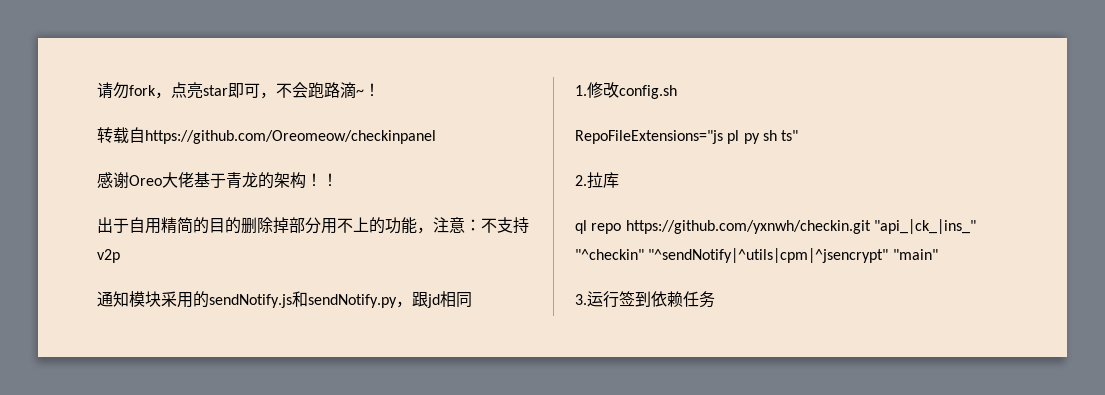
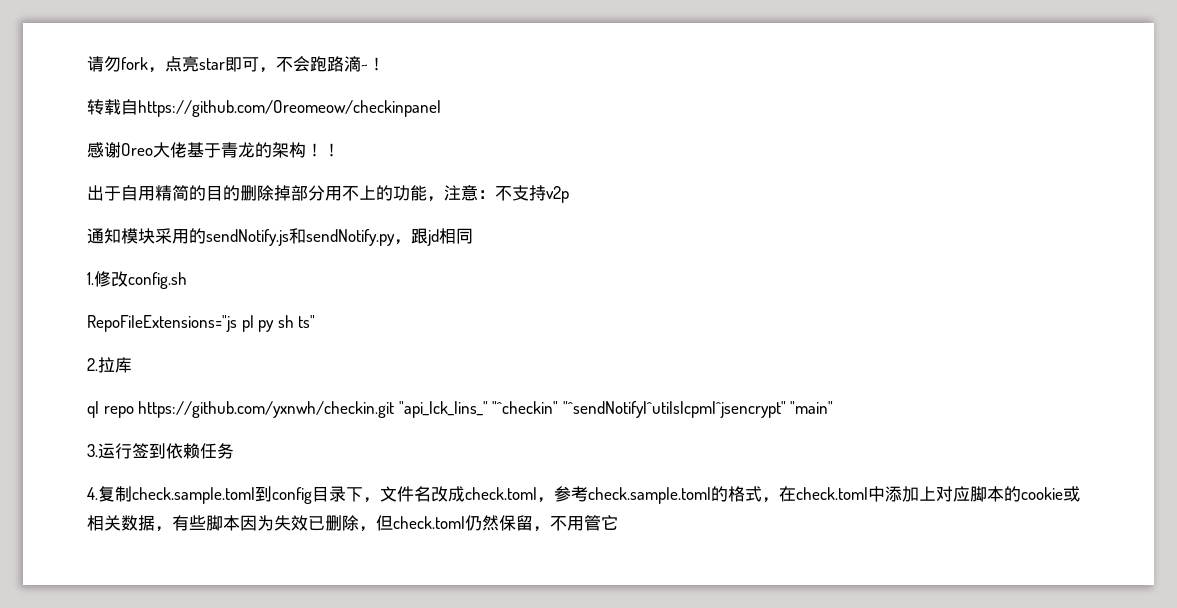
(715, 299) none -> [87,486,1080,504] [87,515,618,532] // 4.复制check.sample.toml到config目录下，文件名改成check.toml，参考check.sample.toml的格式，在check.toml中添加上对应脚本的cookie或相关数据，有些脚本因为失效已删除，但check.toml仍然保留，不用管它

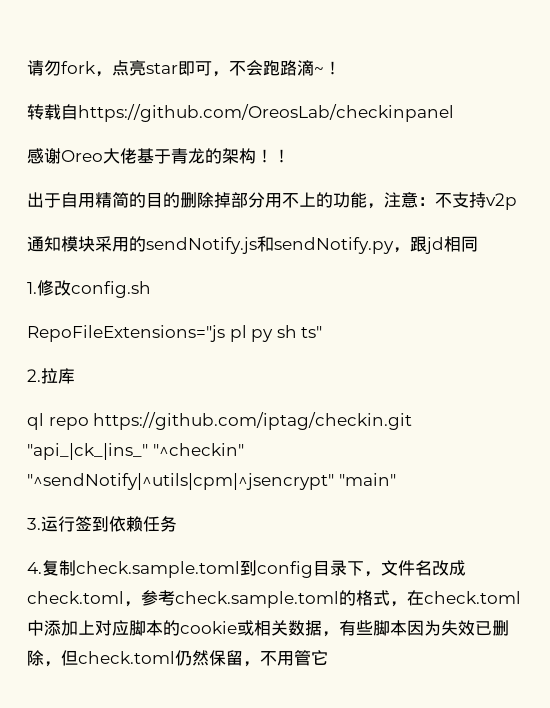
[138,100,441,117] https://github.com/Oreomeow/checkinpanel -> [78,104,454,122] https://github.com/OreosLab/checkinpanel
[138,401,395,418] https://github.com/yxnwh/checkin.git -> [93,412,413,430] https://github.com/iptag/checkin.git

